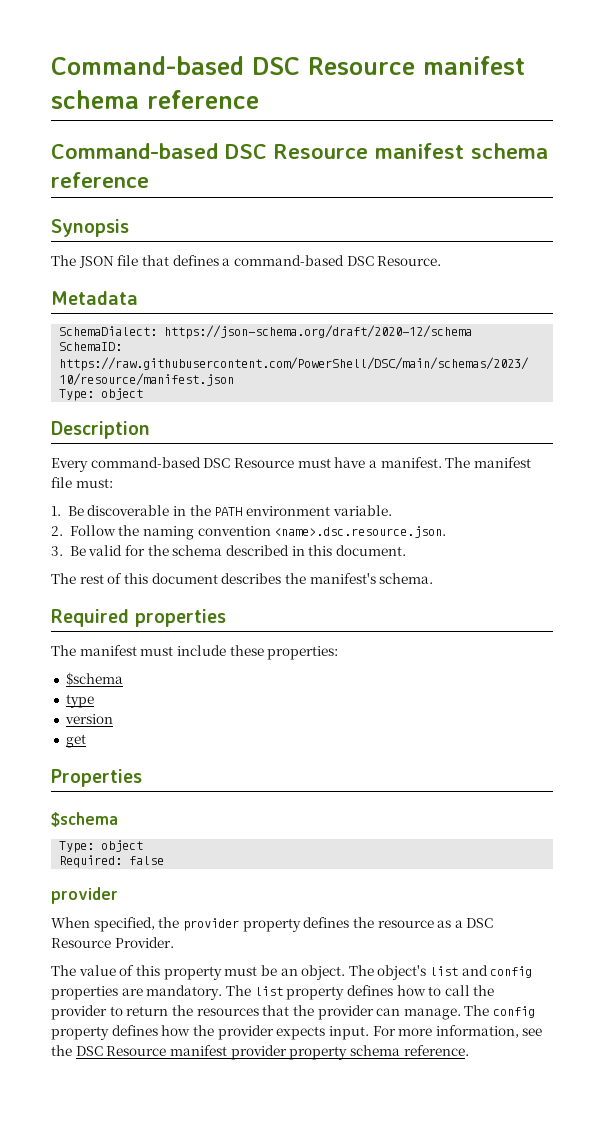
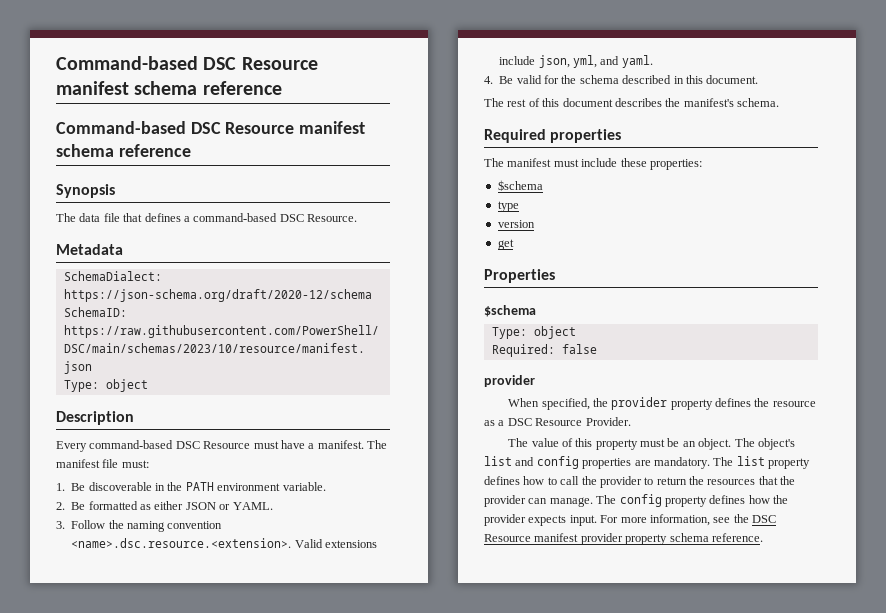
[78,256,114,268] JSON -> [79,213,101,222] data
[69,525,447,540] [51,546,63,556] Follow the naming convention <name>.dsc.resource.json. // 3. -> [71,501,273,510] [56,520,223,532] [71,538,377,548] [499,55,653,68] [484,76,493,84] Be formatted as either JSON or YAML. // 3. Follow the naming convention <name>.dsc.resource.<extension>. Valid extensions include json, yml, and yaml. // 4.

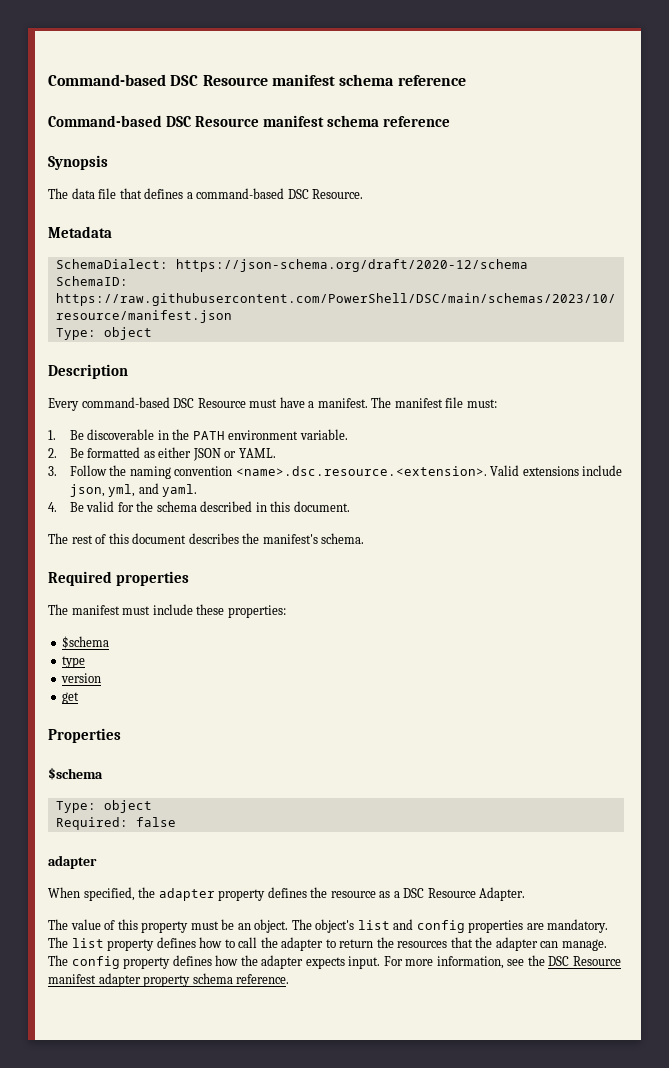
[484,375,535,387] provider -> [48,855,97,869] adapter
[611,397,668,410] provider -> [158,888,215,901] adapter
[585,417,631,426] Provider. -> [479,887,526,901] Adapter.
[599,476,642,488] provider -> [281,937,324,951] adapter
[484,495,526,507] provider -> [495,937,538,951] adapter
[484,514,526,526] provider -> [261,955,304,969] adapter
[580,533,623,545] provider -> [98,973,141,987] adapter

